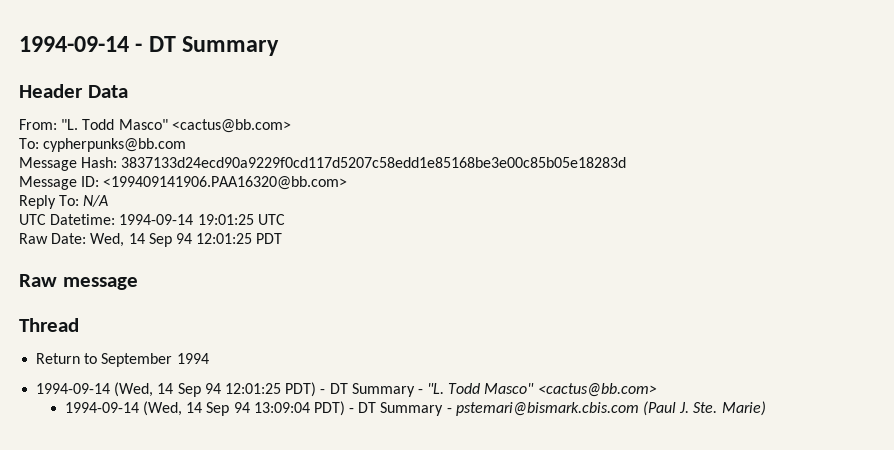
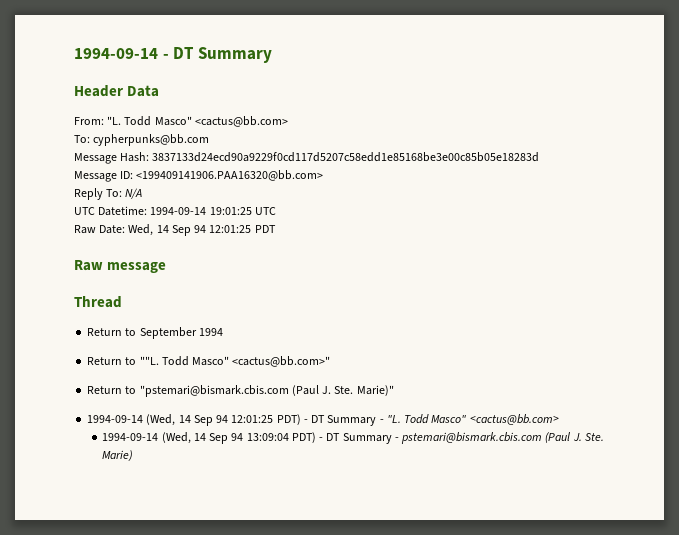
(209, 358) none -> [87,356,331,367] [87,385,394,397] // Return to ""L. Todd Masco" <cactus@bb.com>" // Return to "pstemari@bismark.cbis.com (Paul J. Ste. Marie)"

